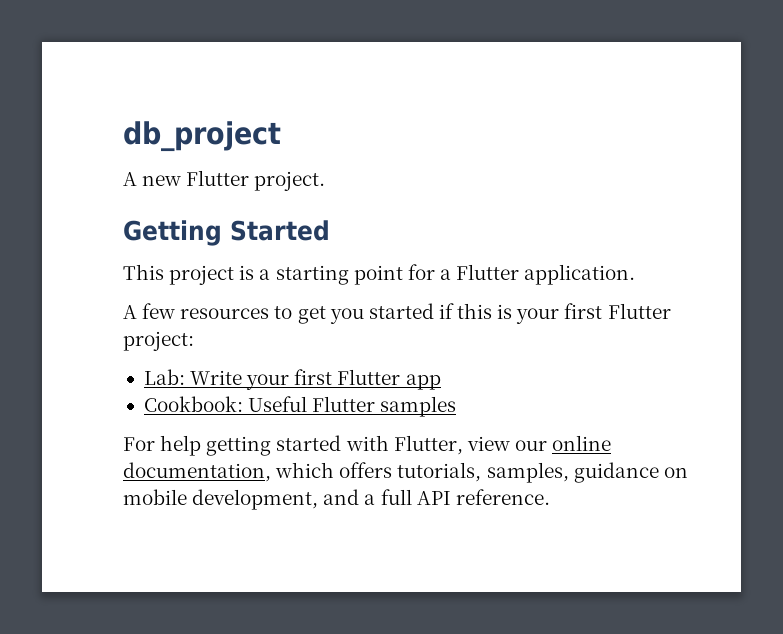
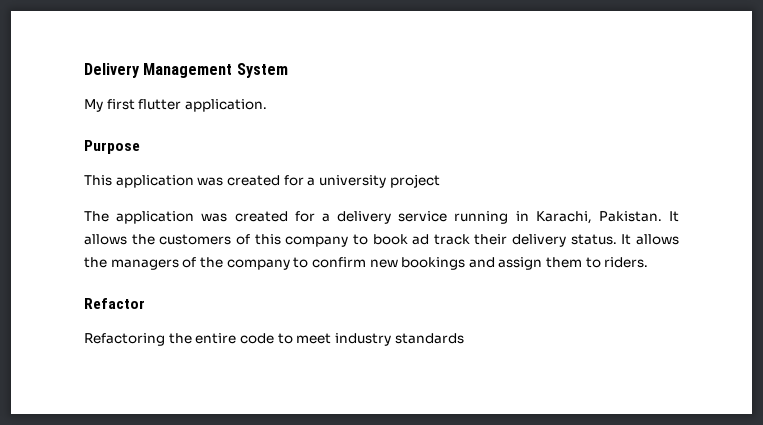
[123,121,281,152] [123,170,326,191] [123,220,330,246] [123,264,636,285] [123,303,671,324] [123,331,194,351] [143,369,441,390] [143,396,457,417] [123,435,612,456] [123,462,688,483] [123,489,550,510] db_project // A new Flutter project. // Getting Started // This project is a starting point for a Flutter application. // A few resources to get you started if this is your first Flutter project: // Lab: Write your first Flutter app // Cookbook: Useful Flutter samples // For help getting started with Flutter, view our online documentation, which offers tutorials, samples, guidance on mobile development, and a full API reference. -> [84,63,288,78] [84,99,267,112] [84,140,140,154] [84,174,440,188] [84,211,679,224] [84,234,679,247] [84,257,649,270] [84,298,145,309] [84,333,464,346] Delivery Management System // My first flutter application. // Purpose // This application was created for a university project // The application was created for a delivery service running in Karachi, Pakistan. It allows the customers of this company to book ad track their delivery status. It allows the managers of the company to confirm new bookings and assign them to riders. // Refactor // Refactoring the entire code to meet industry standards

